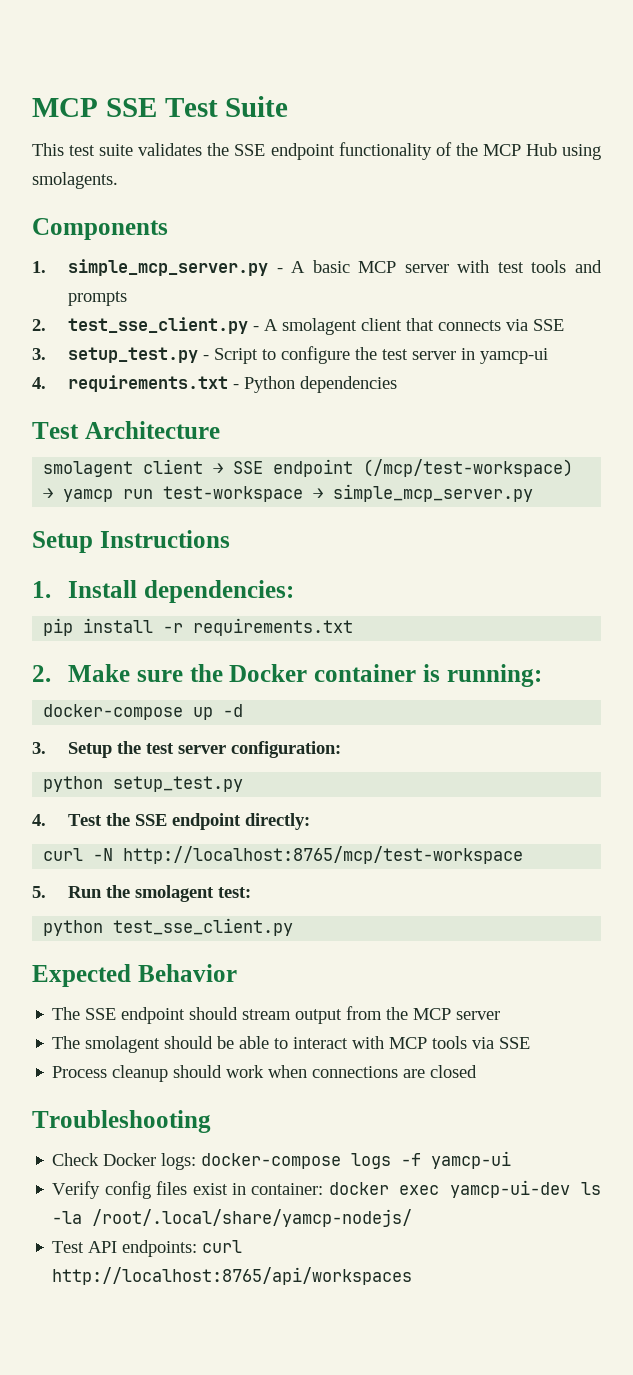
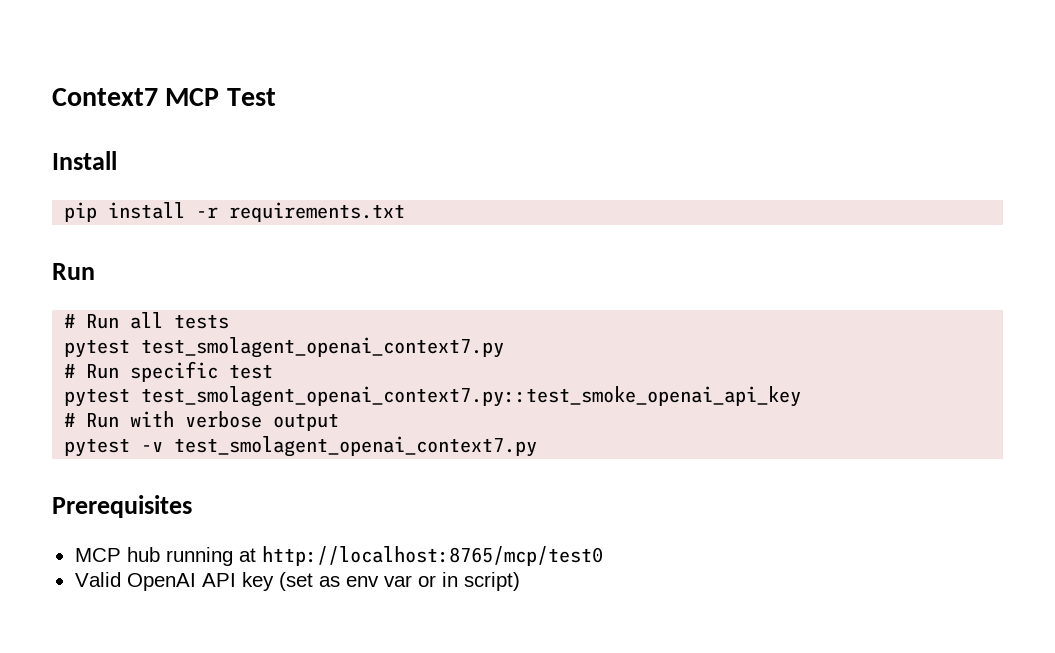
[32,96,289,117] [32,142,601,160] [32,172,118,189] [32,218,168,240] [32,259,603,276] [68,291,128,306] [32,317,565,335] [32,346,549,364] [32,375,398,393] [32,421,220,439] [43,459,574,477] [43,484,534,502] [32,530,230,553] [32,581,51,598] MCP SSE Test Suite // This test suite validates the SSE endpoint functionality of the MCP Hub using smolagents. // Components // 1. simple_mcp_server.py - A basic MCP server with test tools and prompts // 2. test_sse_client.py - A smolagent client that connects via SSE // 3. setup_test.py - Script to configure the test server in yamcp-ui // 4. requirements.txt - Python dependencies // Test Architecture // smolagent client → SSE endpoint (/mcp/test-workspace) → yamcp run test-workspace → simple_mcp_server.py // Setup Instructions // 1. -> [52,88,276,106] Context7 MCP Test //
[143,580,294,603] dependencies: -> (117, 160) none
[32,664,542,687] [43,704,244,720] [32,741,342,758] [43,776,244,792] [32,813,311,830] [43,846,524,864] [32,885,252,902] [43,918,294,936] [32,964,237,987] [52,1006,501,1024] [52,1036,531,1053] [52,1065,478,1082] [32,1110,211,1133] [52,1151,512,1170] [52,1180,601,1199] [52,1209,413,1227] [52,1240,243,1257] [52,1267,413,1285] 2. Make sure the Docker container is running: // docker-compose up -d // 3. Setup the test server configuration: // python setup_test.py // 4. Test the SSE endpoint directly: // curl -N http://localhost:8765/mcp/test-workspace // 5. Run the smolagent test: // python test_sse_client.py // Expected Behavior // The SSE endpoint should stream output from the MCP server // The smolagent should be able to interact with MCP tools via SSE // Process cleanup should work when connections are closed // Troubleshooting // Check Docker logs: docker-compose logs -f yamcp-ui // Verify config files exist in container: docker exec yamcp-ui-dev ls -la /root/.local/share/yamcp-nodejs/ // Test API endpoints: curl http://localhost:8765/api/workspaces -> [52,263,95,280] [64,312,230,329] [64,337,505,358] [64,361,274,382] [64,386,802,407] [64,411,340,431] [64,436,538,457] [52,495,192,518] [74,546,603,566] [74,572,520,591] Run // # Run all tests // pytest test_smolagent_openai_context7.py // # Run specific test // pytest test_smolagent_openai_context7.py::test_smoke_openai_api_key // # Run with verbose output // pytest -v test_smolagent_openai_context7.py // Prerequisites // MCP hub running at http://localhost:8765/mcp/test0 // Valid OpenAI API key (set as env var or in script)

